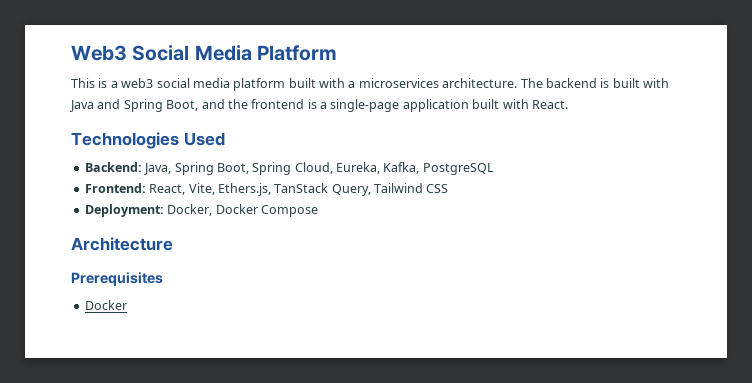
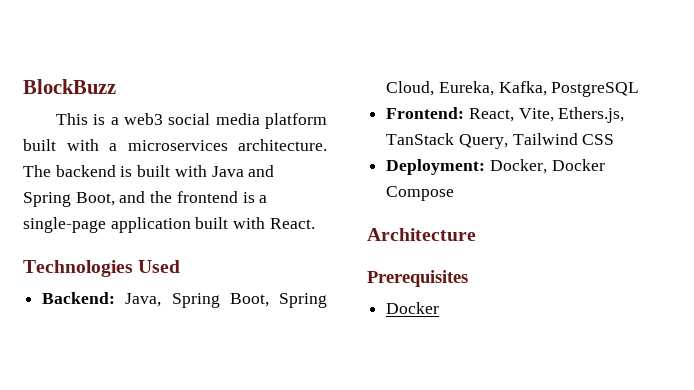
[71,45,338,61] Web3 Social Media Platform -> [23,79,116,94] BlockBuzz

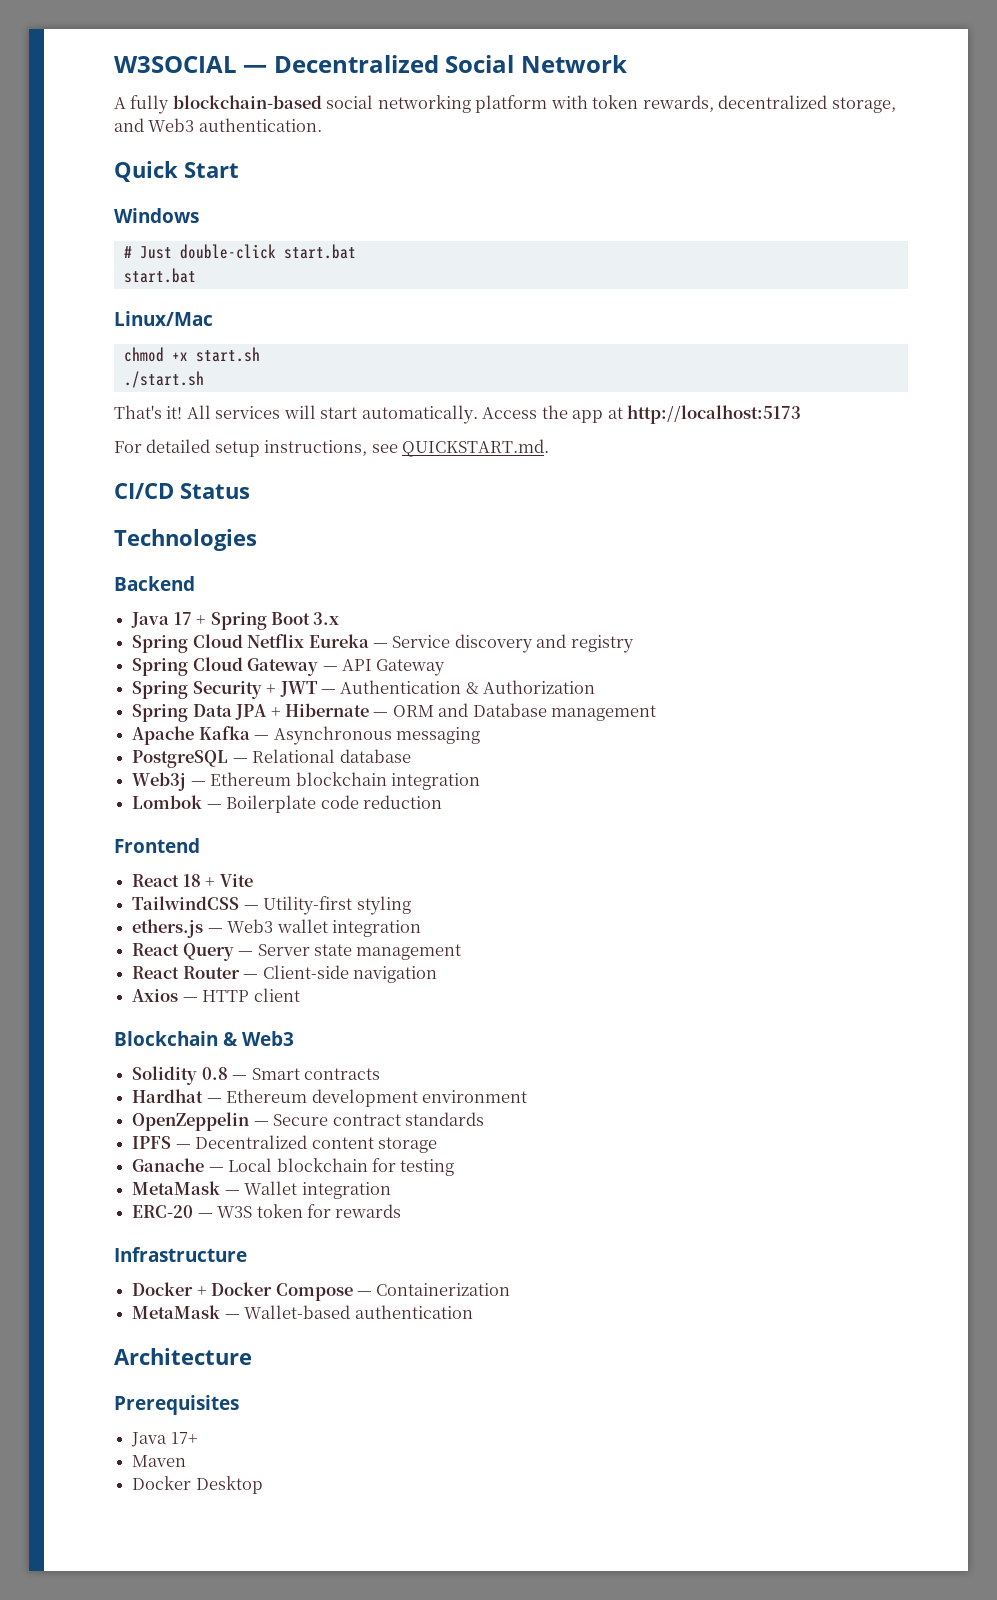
[23,79,116,94] [56,113,328,129] [23,139,327,151] [23,165,275,177] [23,191,268,207] [23,217,315,233] [23,260,181,277] [42,292,327,308] [386,81,640,97] [386,107,625,123] [386,133,615,149] [386,159,605,175] [386,186,455,201] BlockBuzz // This is a web3 social media platform built with a microservices architecture. The backend is built with Java and Spring Boot, and the frontend is a single-page application built with React. // Technologies Used // Backend: Java, Spring Boot, Spring Cloud, Eureka, Kafka, PostgreSQL // Frontend: React, Vite, Ethers.js, TanStack Query, Tailwind CSS // Deployment: Docker, Docker Compose -> [114,55,627,73] [114,95,896,114] [114,118,322,132] [114,161,239,182] [114,208,199,223] [123,244,356,259] [123,268,196,283] [114,311,213,326] [123,347,260,362] [123,371,204,388] [114,405,802,424] [114,439,550,457] [114,483,250,499] [114,529,257,551] [114,576,195,591] [131,612,340,630] [132,634,634,653] [132,657,446,676] [132,680,596,699] [132,703,657,722] [132,726,480,745] [132,749,411,768] [132,772,480,791] [132,795,442,813] [114,838,200,853] [132,874,253,887] [132,896,411,915] [132,919,421,938] [132,943,462,961] [132,965,437,983] [132,988,300,1002] [114,1031,295,1046] [132,1066,380,1085] [132,1089,527,1107] [132,1112,484,1131] [132,1135,437,1153] [132,1158,455,1176] [132,1181,391,1199] [132,1204,402,1218] [114,1247,247,1262] [132,1282,511,1301] [132,1305,473,1319] W3SOCIAL — Decentralized Social Network // A fully blockchain-based social networking platform with token rewards, decentralized storage, and Web3 authentication. // Quick Start // Windows // # Just double-click start.bat // start.bat // Linux/Mac // chmod +x start.sh // ./start.sh // That's it! All services will start automatically. Access the app at http://localhost:5173 // For detailed setup instructions, see QUICKSTART.md. // CI/CD Status // Technologies // Backend // Java 17 + Spring Boot 3.x // Spring Cloud Netflix Eureka — Service discovery and registry // Spring Cloud Gateway — API Gateway // Spring Security + JWT — Authentication & Authorization // Spring Data JPA + Hibernate — ORM and Database management // Apache Kafka — Asynchronous messaging // PostgreSQL — Relational database // Web3j — Ethereum blockchain integration // Lombok — Boilerplate code reduction // Frontend // React 18 + Vite // TailwindCSS — Utility-first styling // ethers.js — Web3 wallet integration // React Query — Server state management // React Router — Client-side navigation // Axios — HTTP client // Blockchain & Web3 // Solidity 0.8 — Smart contracts // Hardhat — Ethereum development environment // OpenZeppelin — Secure contract standards // IPFS — Decentralized content storage // Ganache — Local blockchain for testing // MetaMask — Wallet integration // ERC-20 — W3S token for rewards // Infrastructure // Docker + Docker Compose — Containerization // MetaMask — Wallet-based authentication
[386,302,440,314] // Docker -> [131,1432,198,1447] [132,1455,187,1467] [132,1476,263,1494] // Java 17+ // Maven // Docker Desktop

